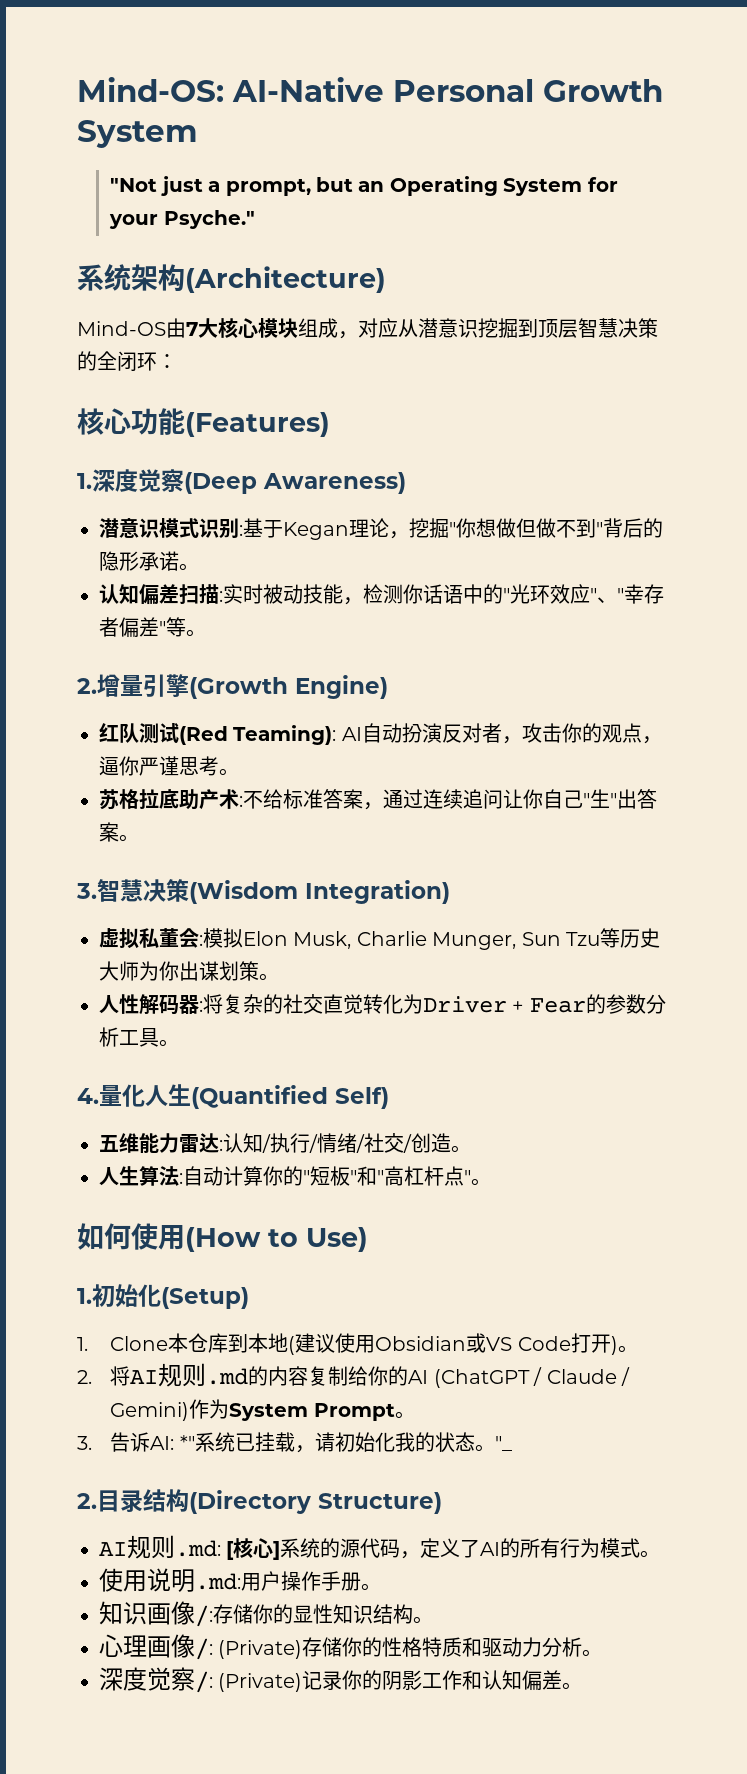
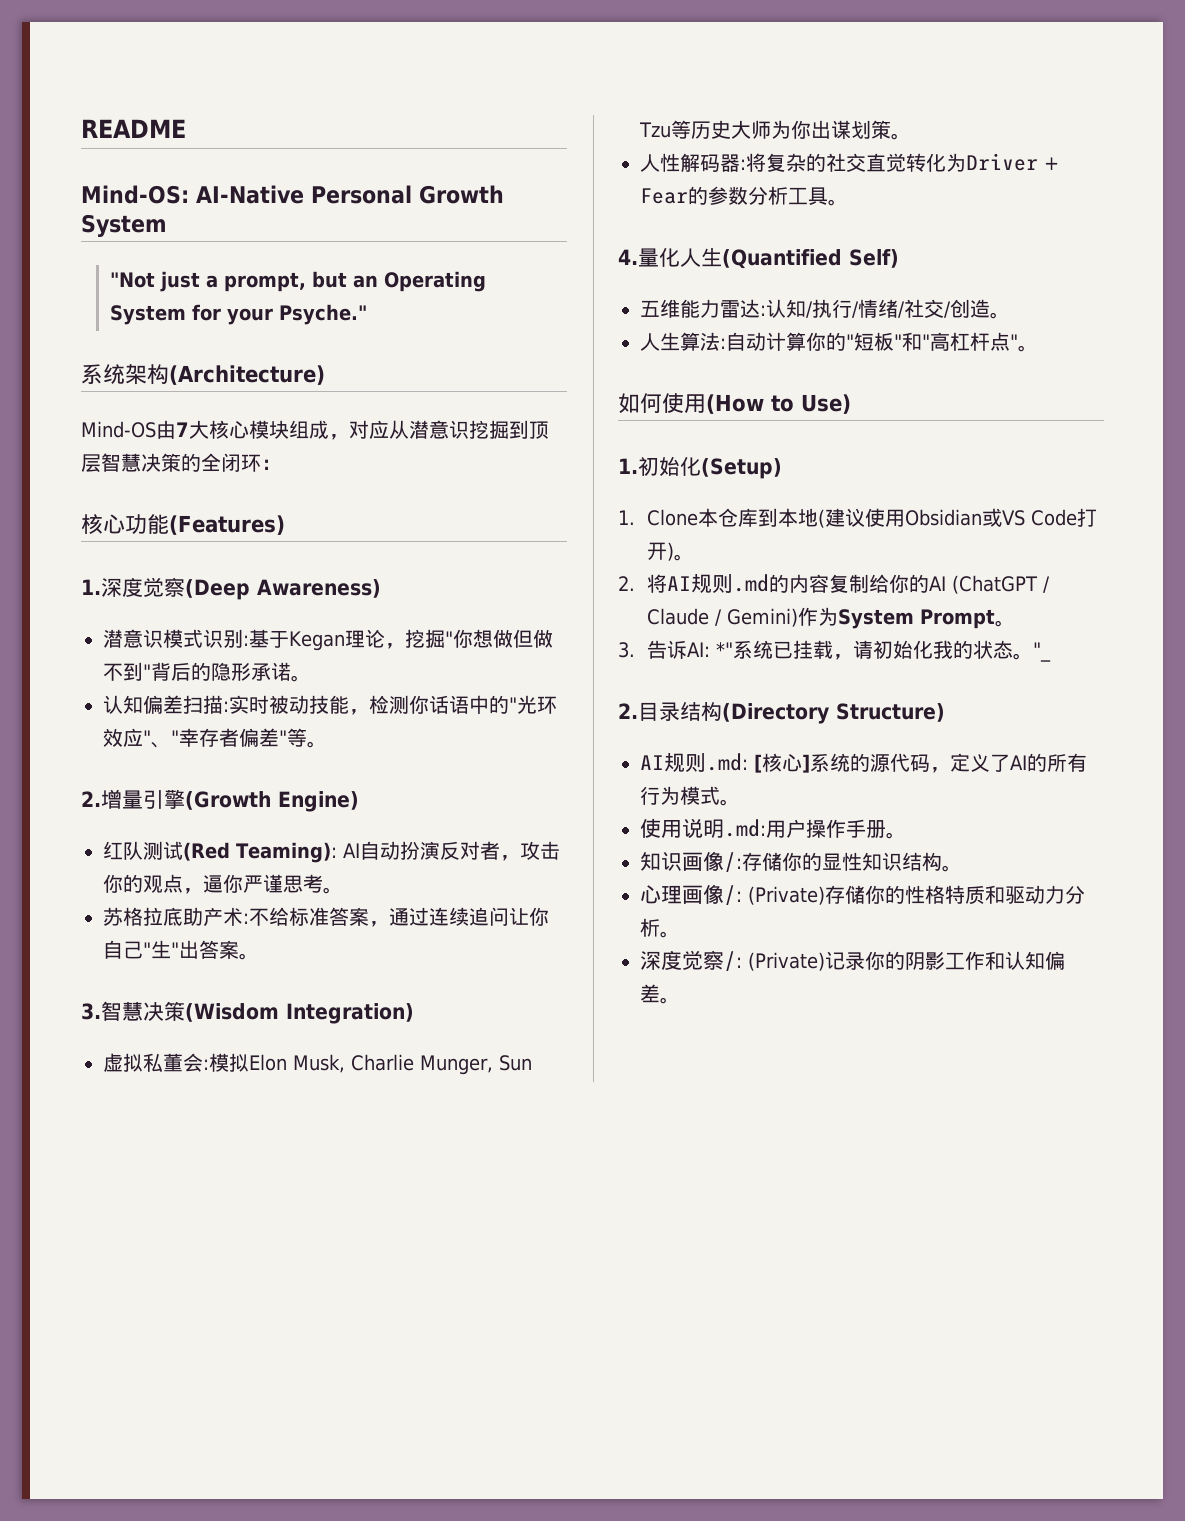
(77, 89) none -> [81,119,186,138] README //

